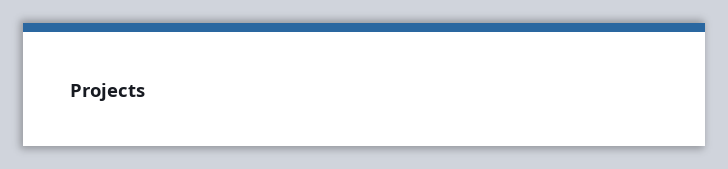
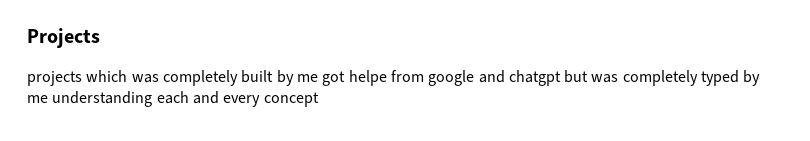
(145, 92) none -> [27,70,761,86] [27,91,319,107] // projects which was completely built by me got helpe from google and chatgpt but was completely typed by me understanding each and every concept

